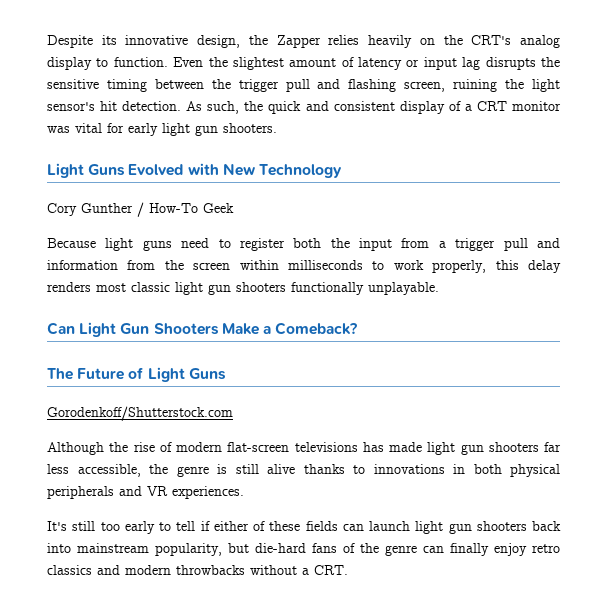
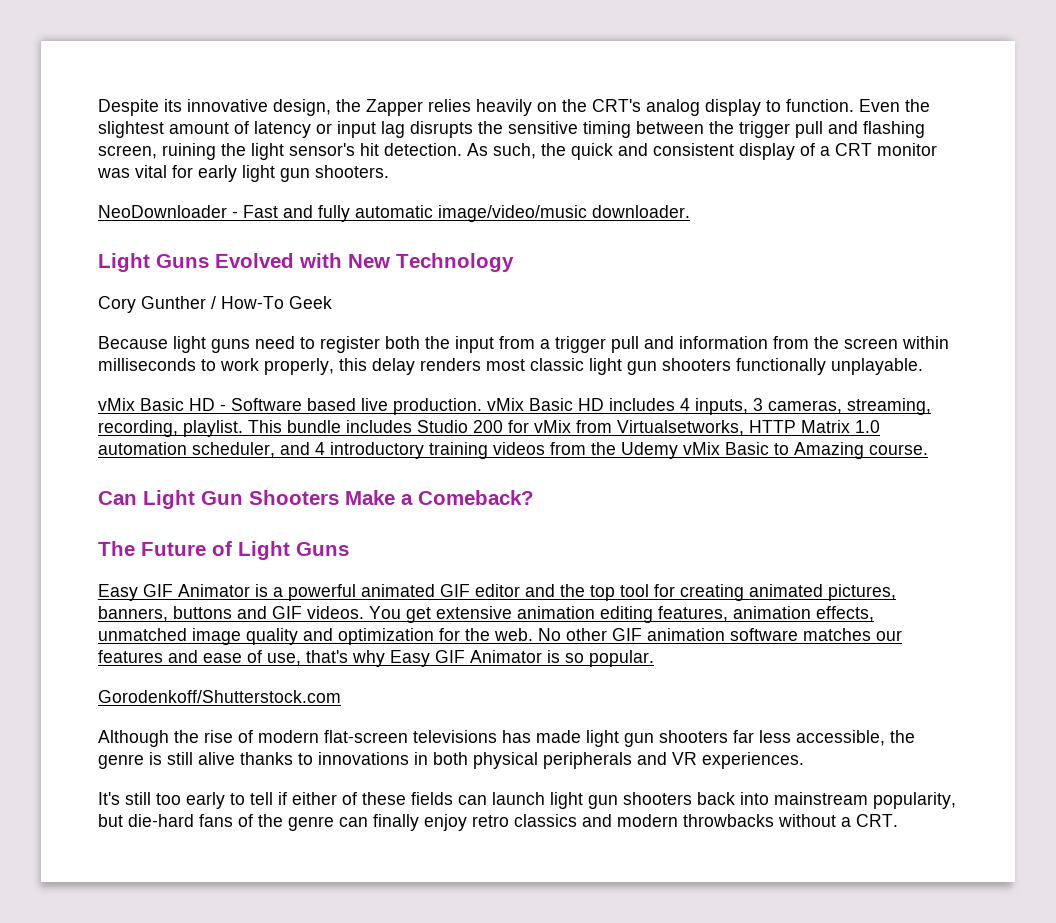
(277, 128) none -> [98,205,690,222] // NeoDownloader - Fast and fully automatic image/video/music downloader.
(439, 288) none -> [98,398,931,415] [98,420,880,437] [98,442,928,459] // vMix Basic HD - Software based live production. vMix Basic HD includes 4 inputs, 3 cameras, streaming, recording, playlist. This bundle includes Studio 200 for vMix from Virtualsetworks, HTTP Matrix 1.0 automation scheduler, and 4 introductory training videos from the Udemy vMix Basic to Amazing course.
(226, 374) none -> [98,584,896,601] [98,606,874,623] [98,628,902,645] [98,650,654,667] // Easy GIF Animator is a powerful animated GIF editor and the top tool for creating animated pictures, banners, buttons and GIF videos. You get extensive animation editing features, animation effects, unmatched image quality and optimization for the web. No other GIF animation software matches our features and ease of use, that's why Easy GIF Animator is so popular.

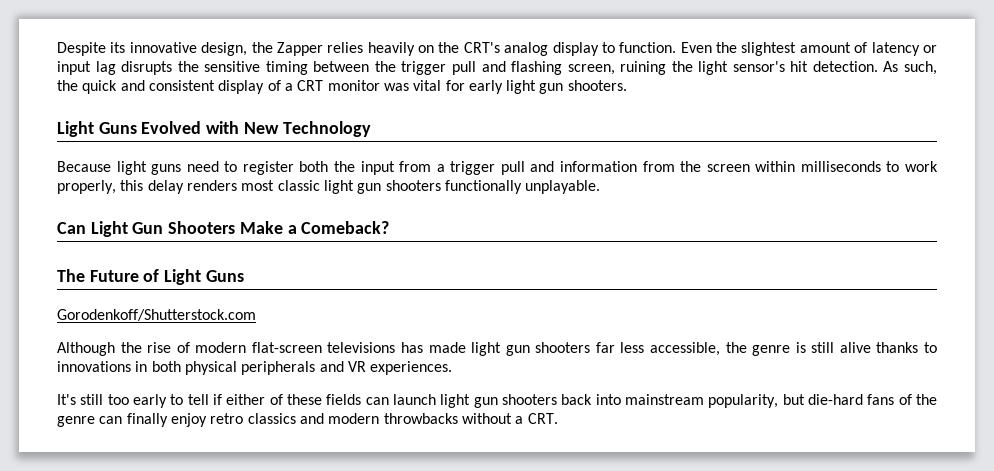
[98,205,690,222] // NeoDownloader - Fast and fully automatic image/video/music downloader. -> (627, 85) none
[98,296,332,313] // Cory Gunther / How-To Geek -> (371, 129) none
[98,398,931,415] [98,420,880,437] [98,442,928,459] // vMix Basic HD - Software based live production. vMix Basic HD includes 4 inputs, 3 cameras, streaming, recording, playlist. This bundle includes Studio 200 for vMix from Virtualsetworks, HTTP Matrix 1.0 automation scheduler, and 4 introductory training videos from the Udemy vMix Basic to Amazing course. -> (601, 187) none
[98,584,896,601] [98,606,874,623] [98,628,902,645] [98,650,654,667] // Easy GIF Animator is a powerful animated GIF editor and the top tool for creating animated pictures, banners, buttons and GIF videos. You get extensive animation editing features, animation effects, unmatched image quality and optimization for the web. No other GIF animation software matches our features and ease of use, that's why Easy GIF Animator is so popular. -> (244, 276) none

